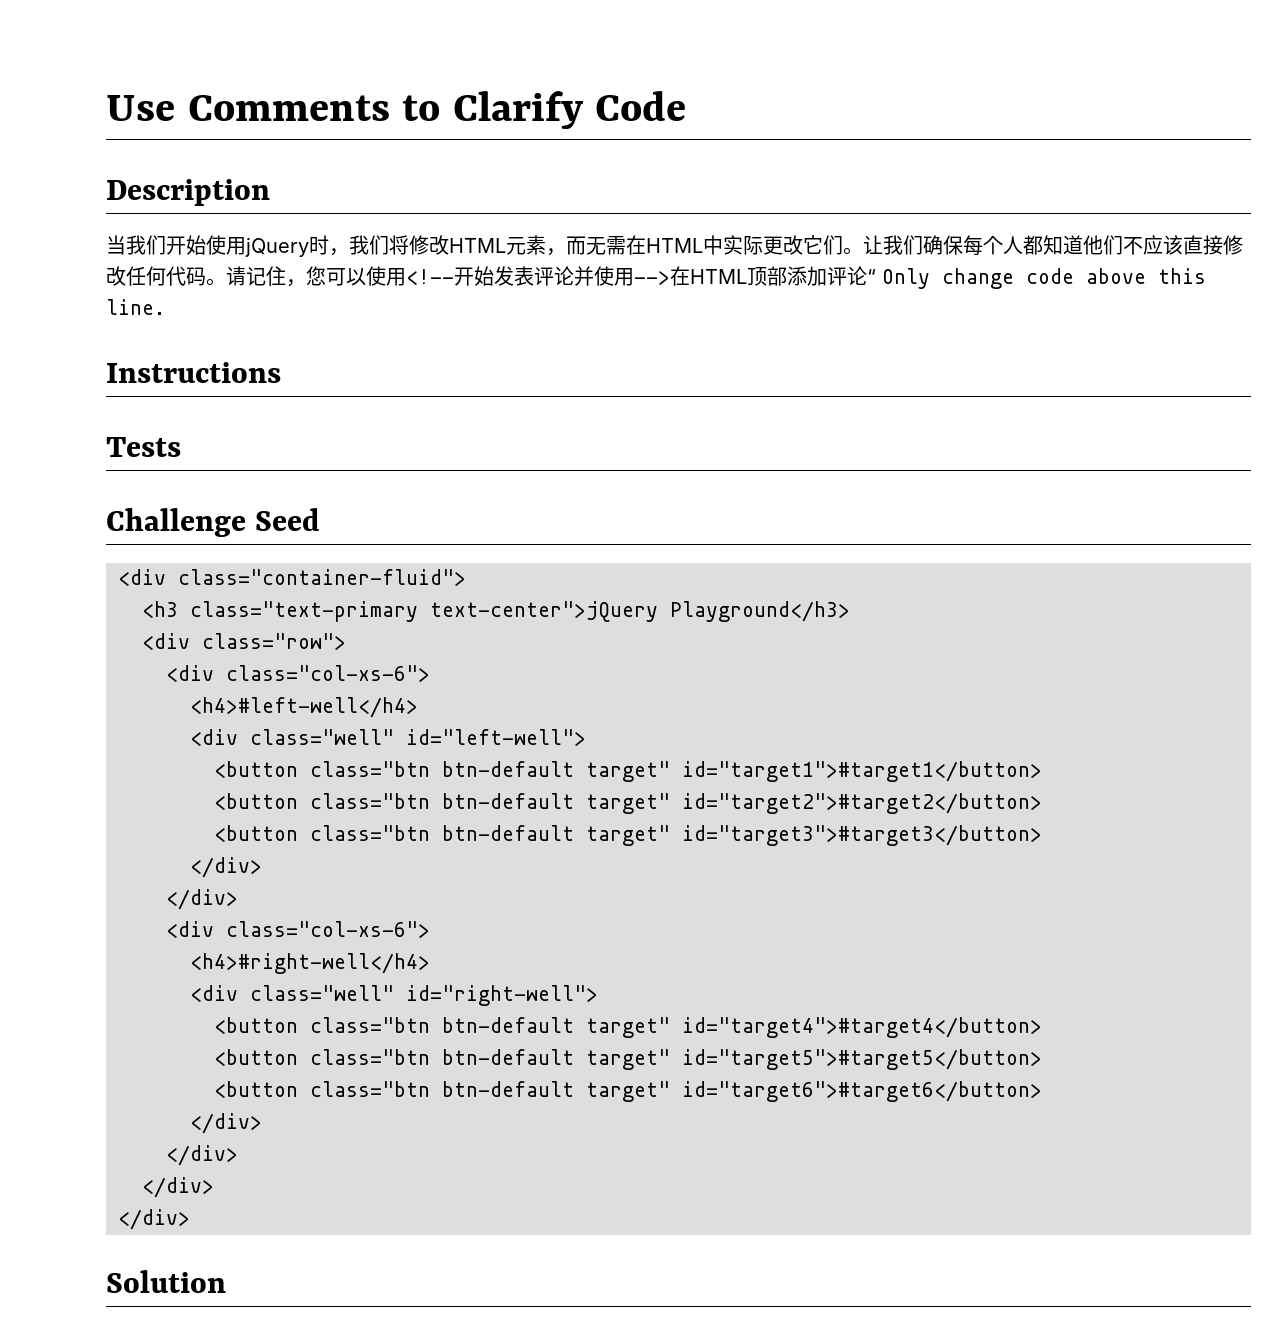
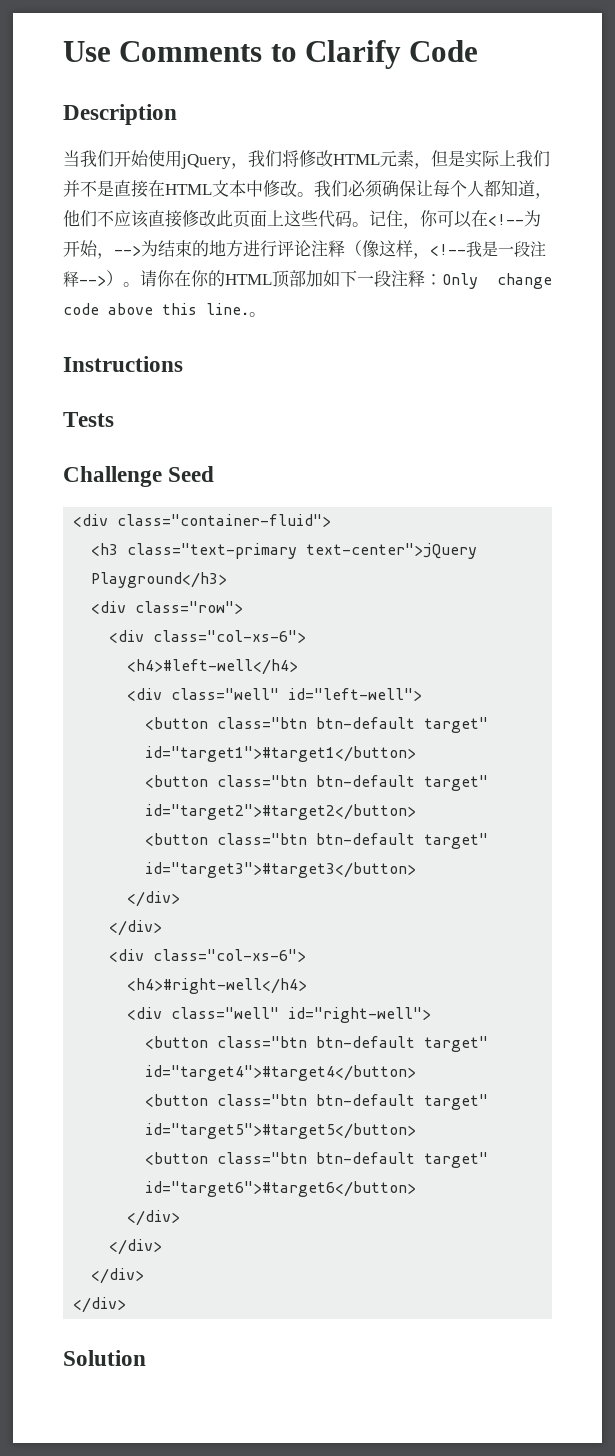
[309,235,329,255] 时 -> (231, 161) none
[566,235,963,255] 而无需在HTML中实际更改它们。让我们确保 -> [431,150,550,168] [63,180,433,198] 但是实际上我们并不是直接在HTML文本中修改。我们必须确保让
(1083, 245) none -> [535,193,552,199] ，
[126,266,876,287] 任何代码。请记住，您可以使用<!--开始发表评论并使用-->在HTML顶部添加评论“ -> [216,210,541,229] [63,240,546,259] [63,270,442,288] 此页面上这些代码。记住，你可以在<!--为开始，-->为结束的地方进行评论注释（像这样，<!--我是一段注释-->）。请你在你的HTML顶部加如下一段注释：
(165, 307) none -> [249,312,266,317] 。

